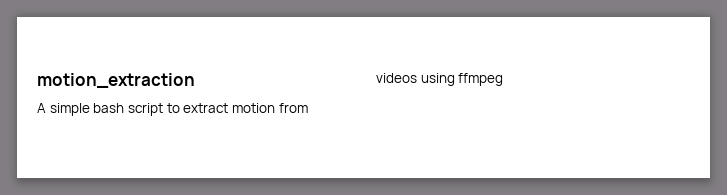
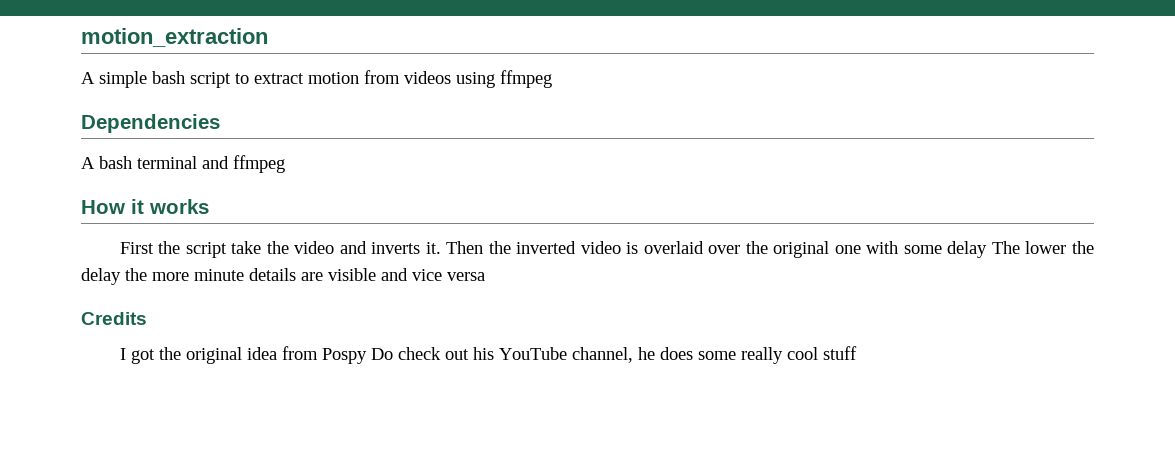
(504, 79) none -> [81,114,220,133] [81,155,285,173] [81,199,209,214] [119,241,1094,258] [81,268,485,285] [81,312,147,325] [119,346,857,364] // Dependencies // A bash terminal and ffmpeg // How it works // First the script take the video and inverts it. Then the inverted video is overlaid over the original one with some delay The lower the delay the more minute details are visible and vice versa // Credits // I got the original idea from Pospy Do check out his YouTube channel, he does some really cool stuff

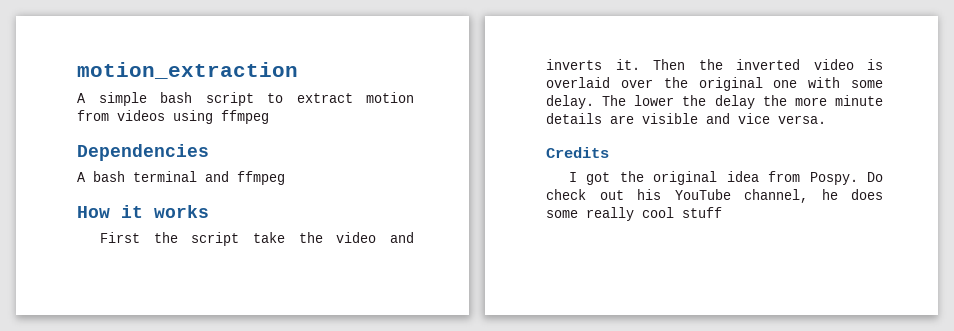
[947,241,988,258] delay -> [546,95,594,109] delay.
[447,272,485,281] versa -> [778,115,826,124] versa.
[321,348,367,364] Pospy -> [809,172,858,185] Pospy.

